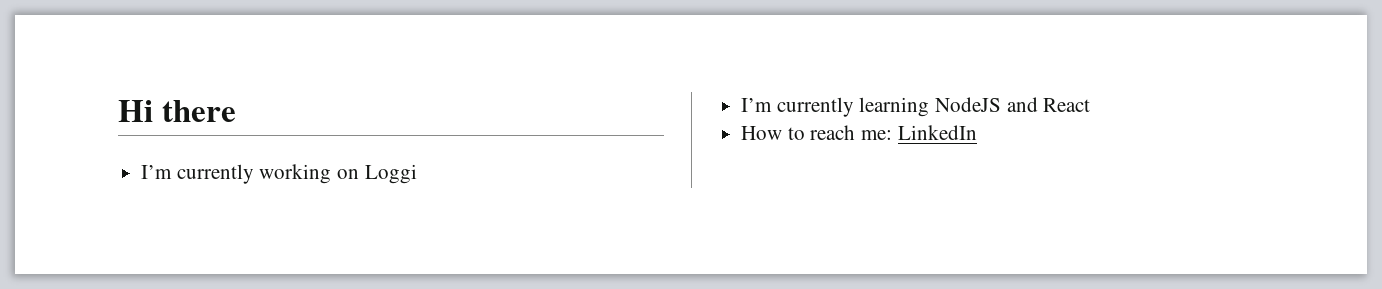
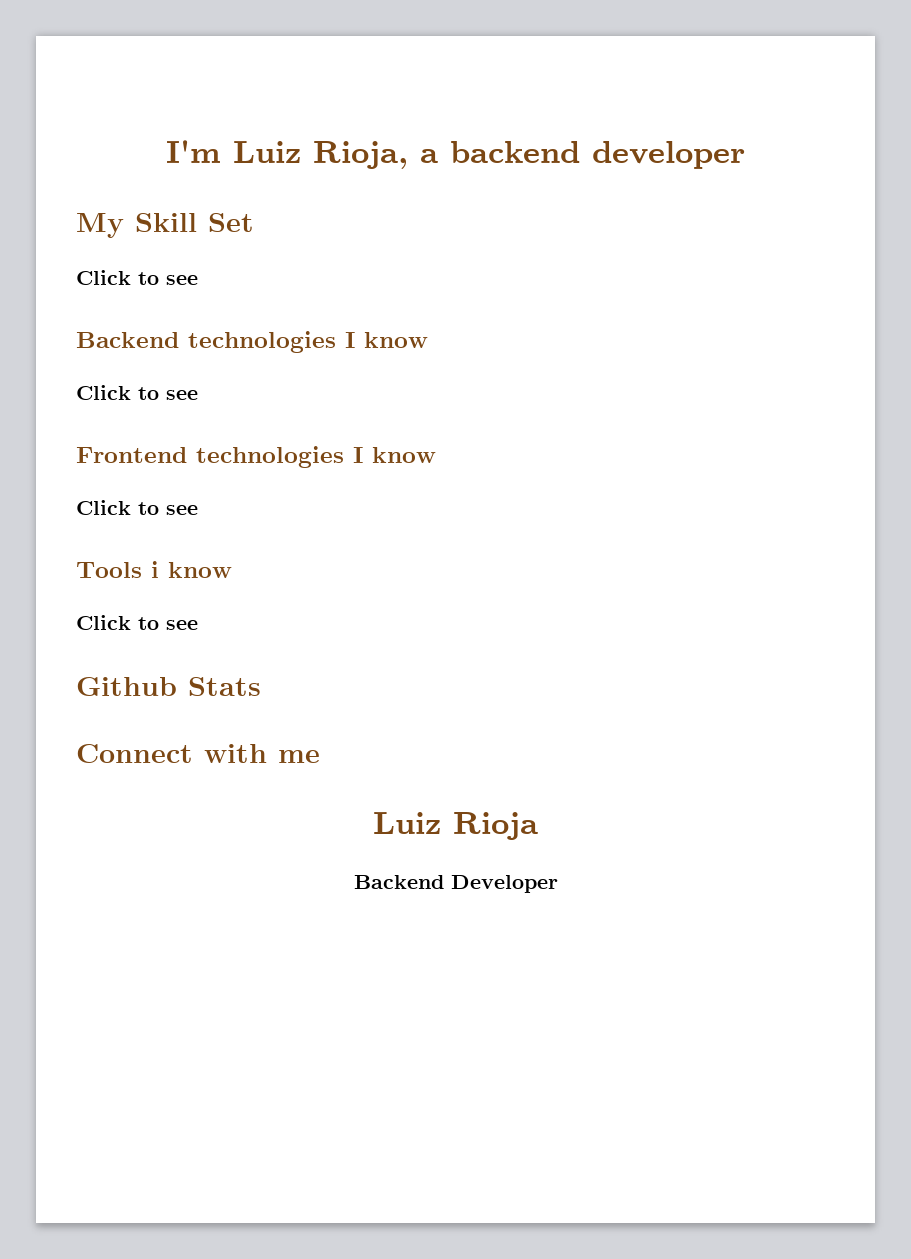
[118,100,236,122] [141,164,417,184] [741,97,1091,117] [741,125,977,140] Hi there // I’m currently working on Loggi // I’m currently learning NodeJS and React // How to reach me: LinkedIn -> [166,140,745,169] [76,213,254,238] [76,270,198,285] [76,331,428,353] [76,385,198,400] [76,446,436,468] [76,500,198,515] [76,561,232,578] [76,615,198,630] [76,677,261,696] [76,744,320,763] [373,812,538,840] [353,875,558,893] I'm Luiz Rioja, a backend developer // My Skill Set // Click to see // Backend technologies I know // Click to see // Frontend technologies I know // Click to see // Tools i know // Click to see // Github Stats // Connect with me // Luiz Rioja // Backend Developer

